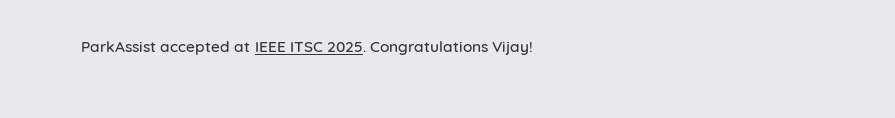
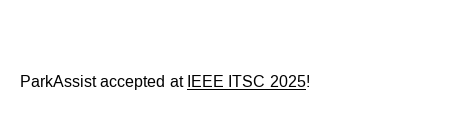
[326,41,534,55] 2025. Congratulations Vijay! -> [269,75,310,87] 2025!

